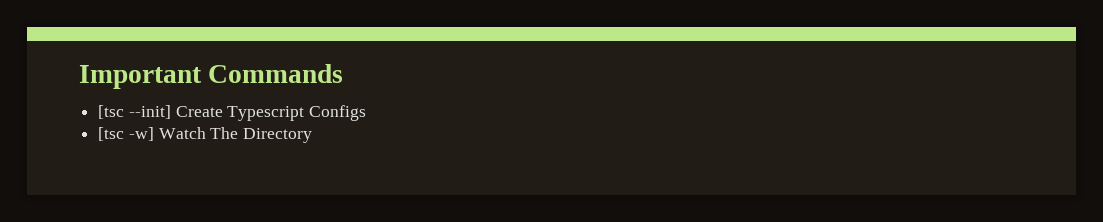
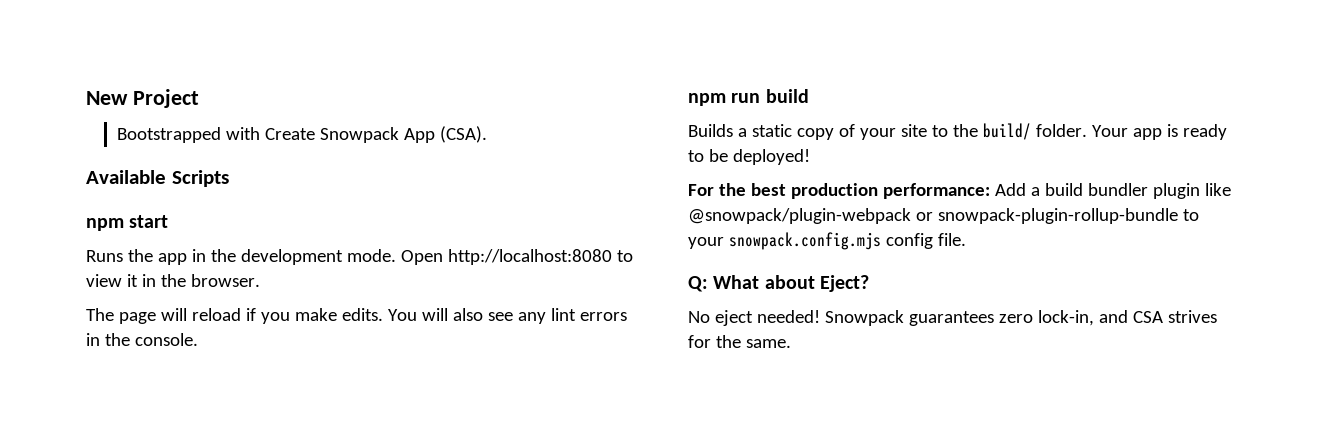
[79,64,344,89] [98,105,367,121] [98,127,313,143] Important Commands // [tsc --init] Create Typescript Configs // [tsc -w] Watch The Directory -> [86,89,199,108] [117,126,488,143] [86,170,229,187] [86,215,169,231] [86,249,633,265] [86,274,260,287] [86,308,627,324] [86,333,198,346] [688,89,809,106] [688,123,1227,140] [688,149,810,165] [688,183,1231,199] [688,208,1199,224] [688,232,966,250] [688,275,869,292] [688,310,1217,326] [688,335,791,348] New Project // Bootstrapped with Create Snowpack App (CSA). // Available Scripts // npm start // Runs the app in the development mode. Open http://localhost:8080 to view it in the browser. // The page will reload if you make edits. You will also see any lint errors in the console. // npm run build // Builds a static copy of your site to the build/ folder. Your app is ready to be deployed! // For the best production performance: Add a build bundler plugin like @snowpack/plugin-webpack or snowpack-plugin-rollup-bundle to your snowpack.config.mjs config file. // Q: What about Eject? // No eject needed! Snowpack guarantees zero lock-in, and CSA strives for the same.

